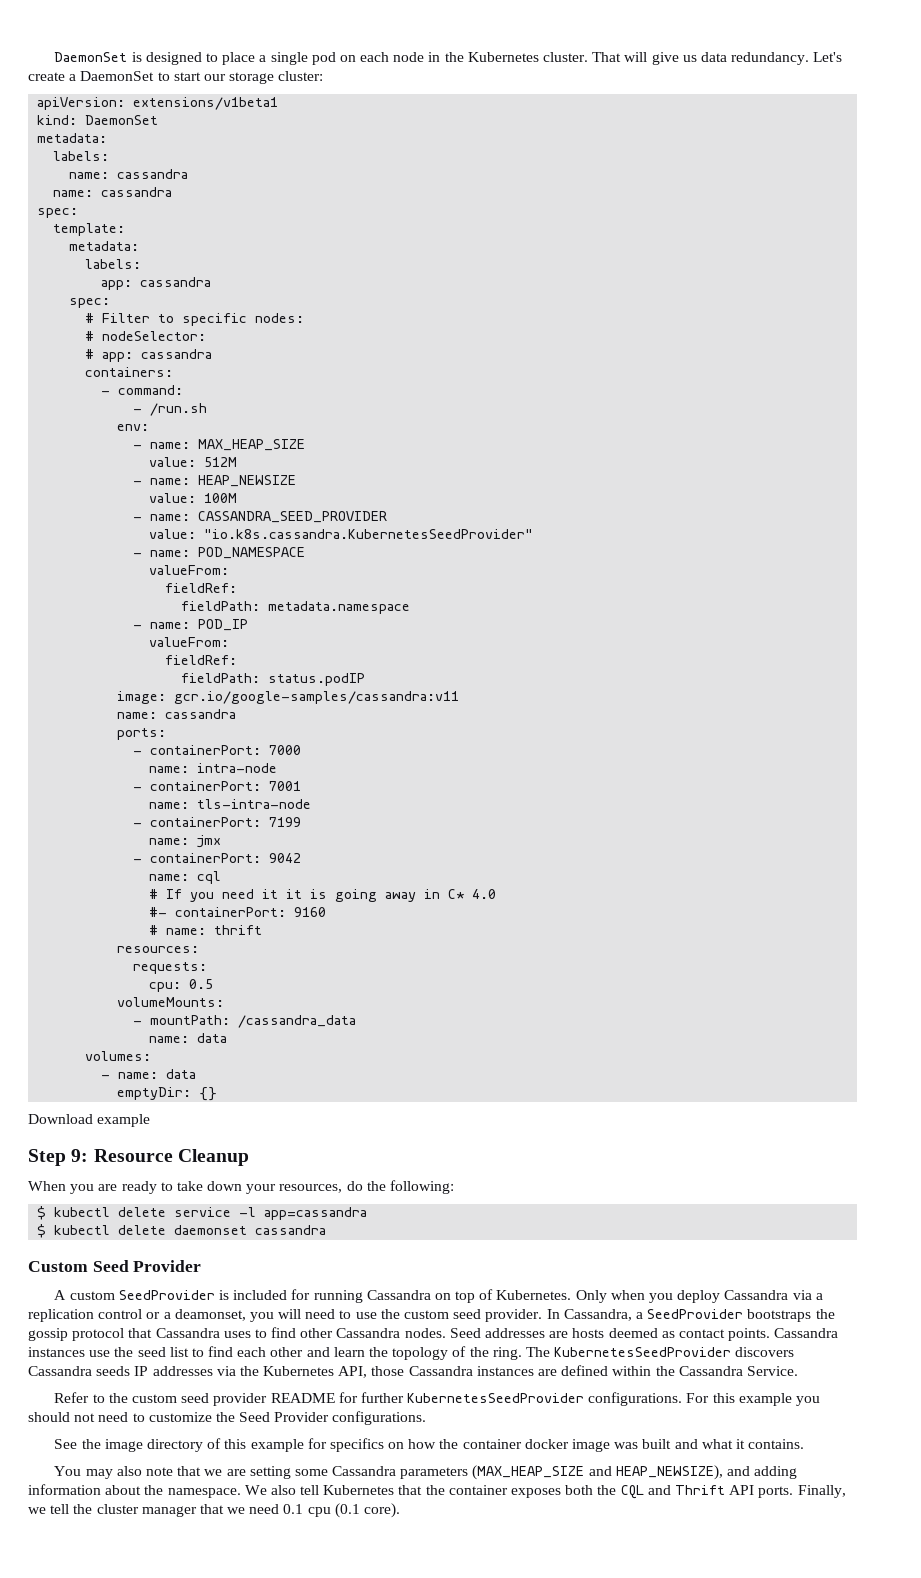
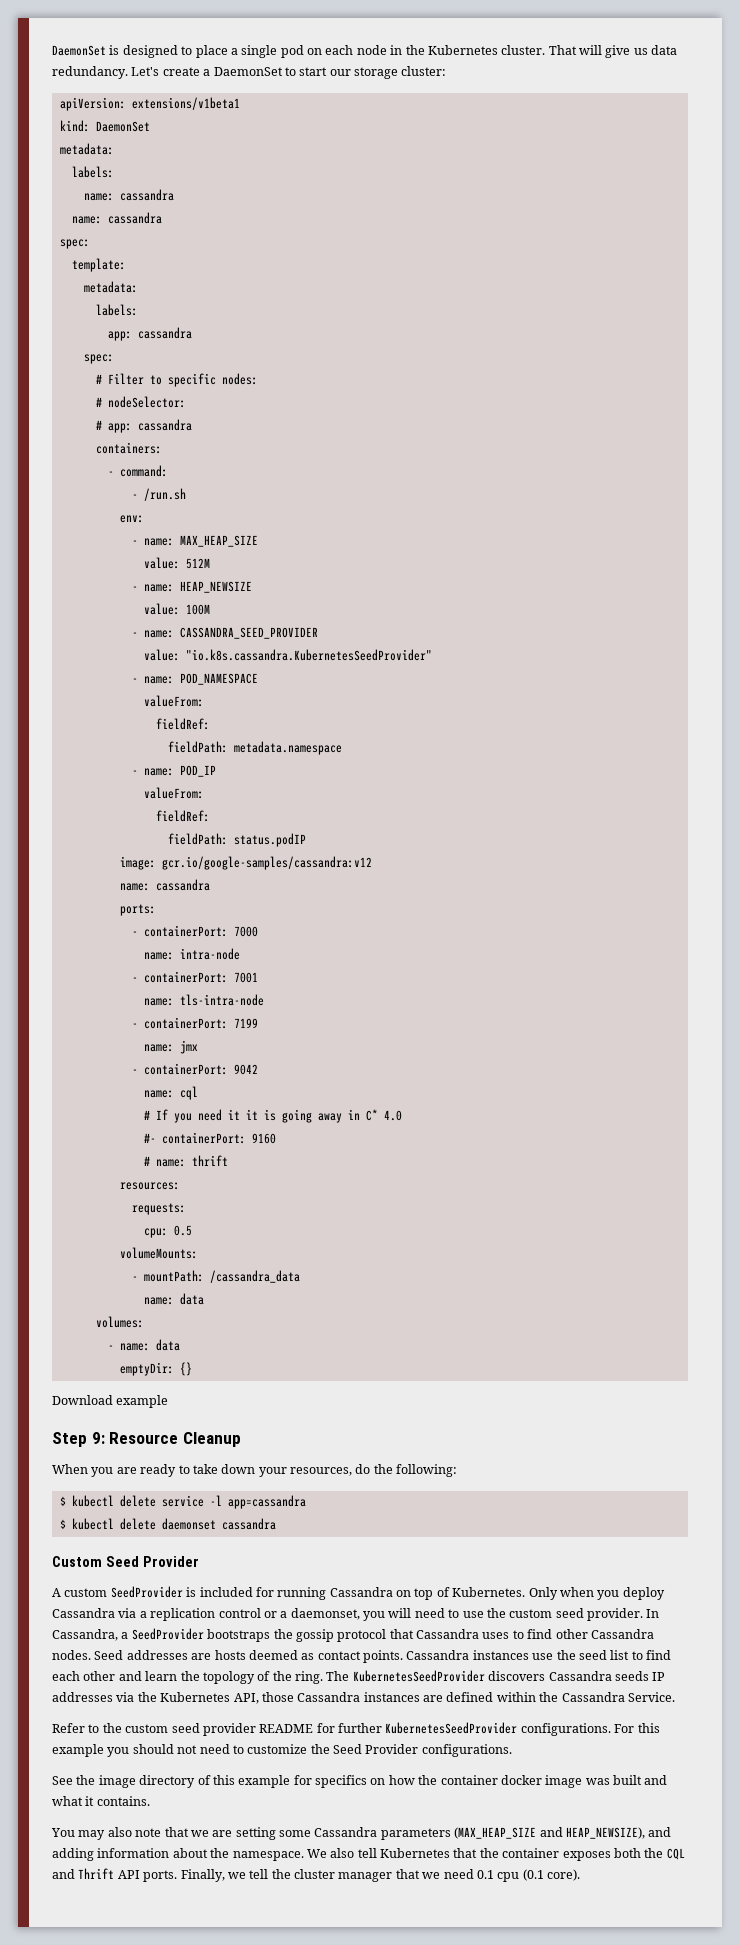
[174,691,460,704] gcr.io/google-samples/cassandra:v11 -> [161,856,372,870] gcr.io/google-samples/cassandra:v12
[174,1309,246,1321] deamonset, -> [290,1608,360,1620] daemonset,

